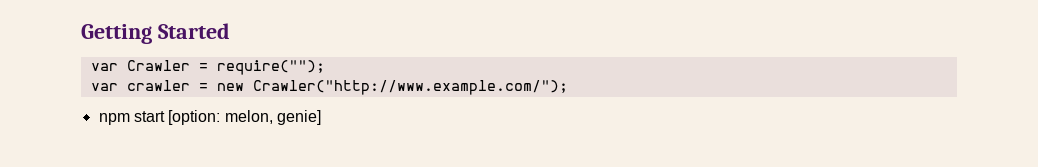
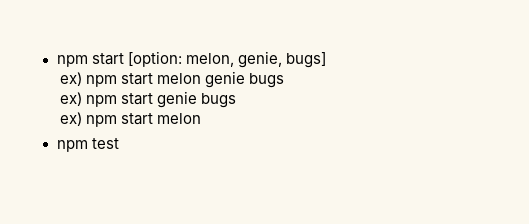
[81,23,230,44] [90,60,325,75] [90,80,568,95] [98,110,321,125] Getting Started // var Crawler = require(""); // var crawler = new Crawler("http://www.example.com/"); // npm start [option: melon, genie] -> [56,51,326,68] [59,71,284,88] [59,91,236,108] [59,112,201,127] [56,138,119,152] npm start [option: melon, genie, bugs] // ex) npm start melon genie bugs // ex) npm start genie bugs // ex) npm start melon // npm test

